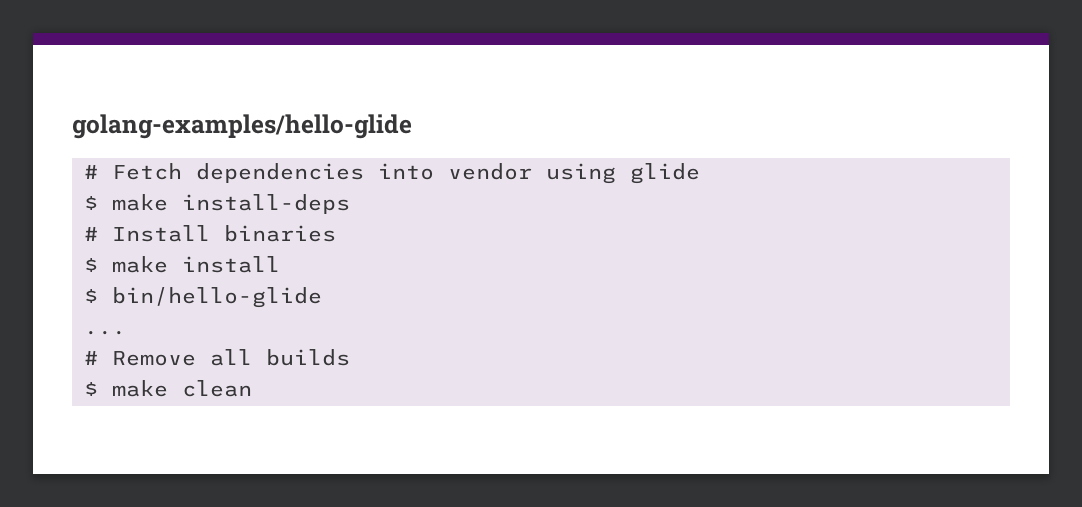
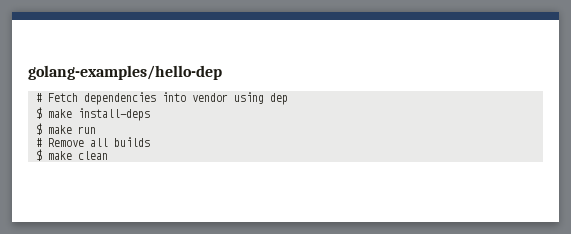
[72,114,412,139] golang-examples/hello-glide -> [28,65,222,80] golang-examples/hello-dep
[629,163,700,184] glide -> [269,93,288,105] dep
[83,225,336,242] [83,256,280,273] [83,287,322,308] [83,330,126,335] // # Install binaries // $ make install // $ bin/hello-glide // ... -> [35,123,96,135] // $ make run

